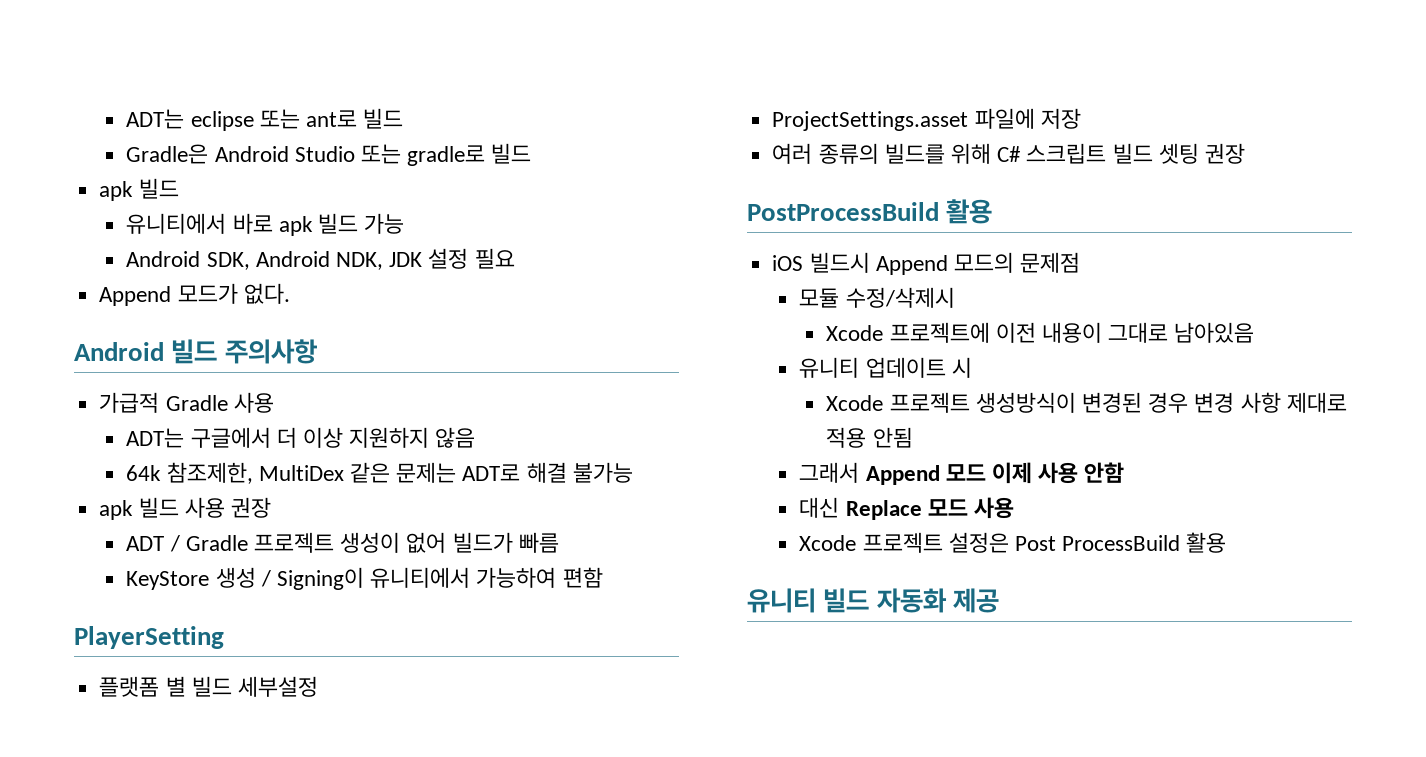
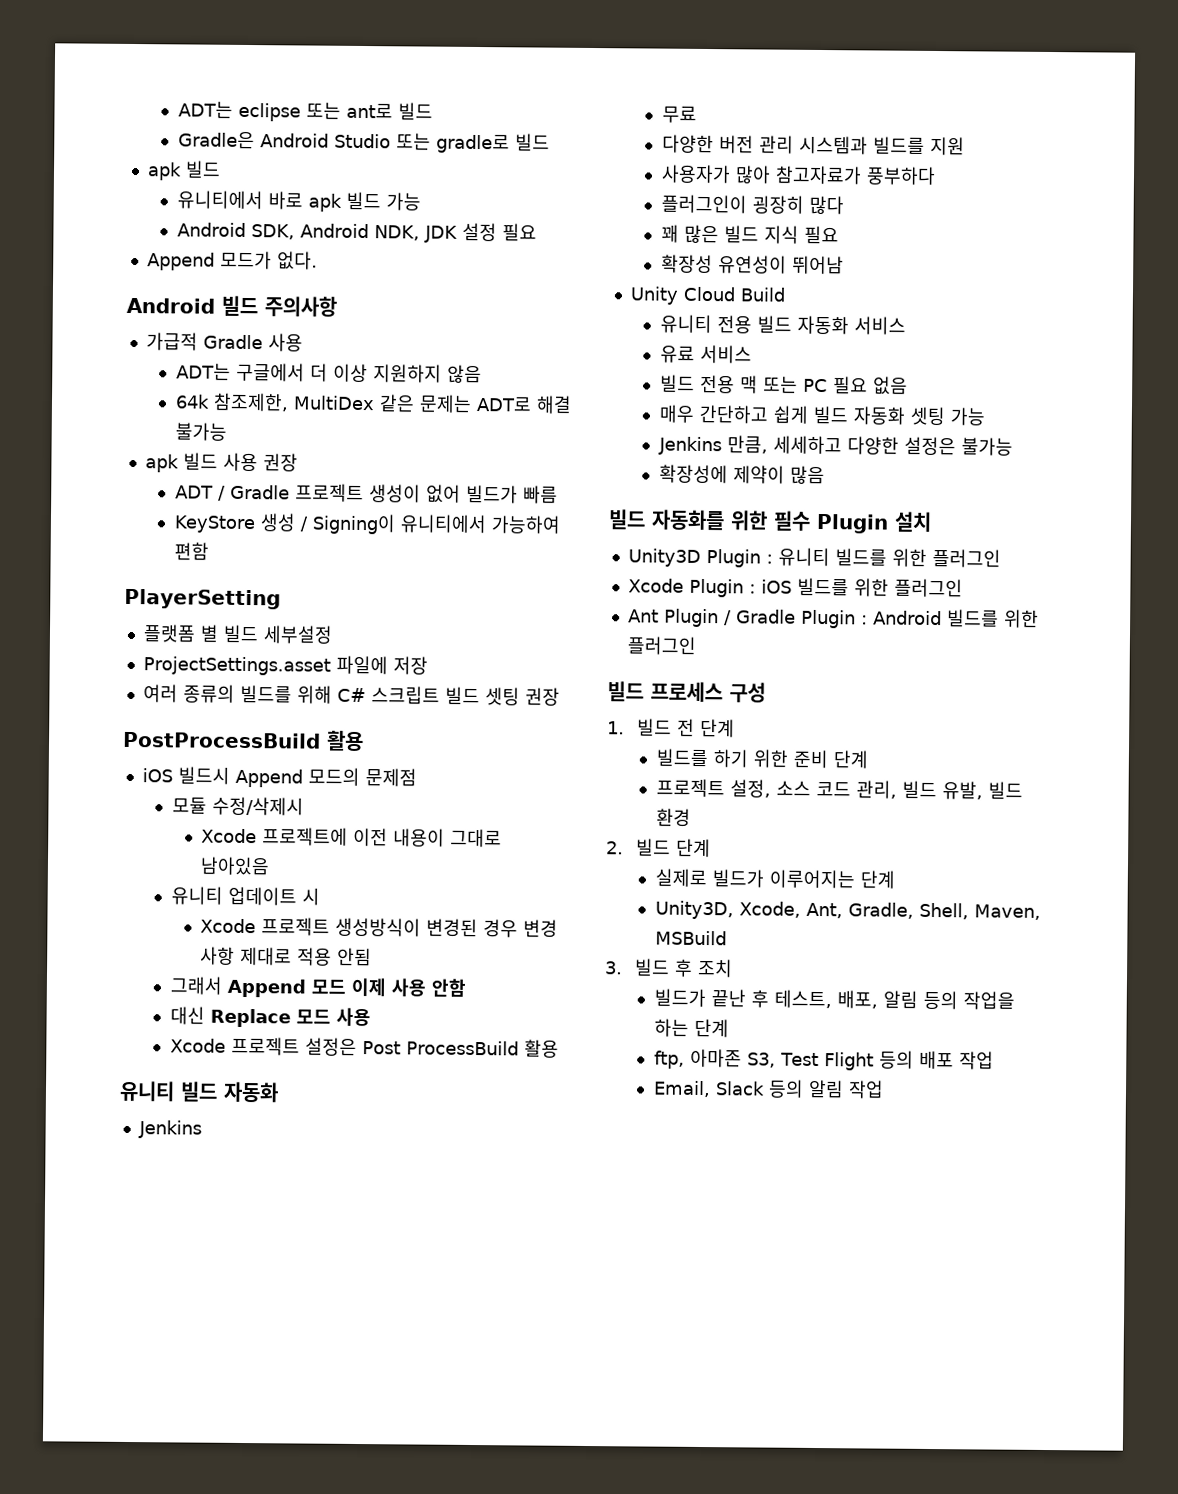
[952,588,999,613] 제공 -> [137,1120,202,1139] [661,105,697,123] [661,134,965,156] [660,164,936,185] [660,194,844,215] [660,224,839,245] [660,254,844,275] [629,286,786,305] [659,314,906,335] [659,344,752,364] [659,374,908,395] [658,404,985,426] [657,435,1013,456] [658,464,825,485] [608,509,932,534] [627,547,1001,568] [627,577,963,598] [627,608,1039,629] [626,636,696,655] [607,681,766,703] [607,718,735,738] [655,748,868,769] [655,778,1023,800] [655,808,691,827] [606,838,711,858] [654,868,895,889] [654,900,1041,920] [654,930,727,946] [605,958,733,978] [653,988,1015,1010] [653,1018,729,1038] [653,1048,995,1071] [652,1079,884,1099] // Jenkins // 무료 // 다양한 버전 관리 시스템과 빌드를 지원 // 사용자가 많아 참고자료가 풍부하다 // 플러그인이 굉장히 많다 // 꽤 많은 빌드 지식 필요 // 확장성 유연성이 뛰어남 // Unity Cloud Build // 유니티 전용 빌드 자동화 서비스 // 유료 서비스 // 빌드 전용 맥 또는 PC 필요 없음 // 매우 간단하고 쉽게 빌드 자동화 셋팅 가능 // Jenkins 만큼, 세세하고 다양한 설정은 불가능 // 확장성에 제약이 많음 // 빌드 자동화를 위한 필수 Plugin 설치 // Unity3D Plugin : 유니티 빌드를 위한 플러그인 // Xcode Plugin : iOS 빌드를 위한 플러그인 // Ant Plugin / Gradle Plugin : Android 빌드를 위한 플러그인 // 빌드 프로세스 구성 // 1. 빌드 전 단계 // 빌드를 하기 위한 준비 단계 // 프로젝트 설정, 소스 코드 관리, 빌드 유발, 빌드 환경 // 2. 빌드 단계 // 실제로 빌드가 이루어지는 단계 // Unity3D, Xcode, Ant, Gradle, Shell, Maven, MSBuild // 3. 빌드 후 조치 // 빌드가 끝난 후 테스트, 배포, 알림 등의 작업을 하는 단계 // ftp, 아마존 S3, Test Flight 등의 배포 작업 // Email, Slack 등의 알림 작업

